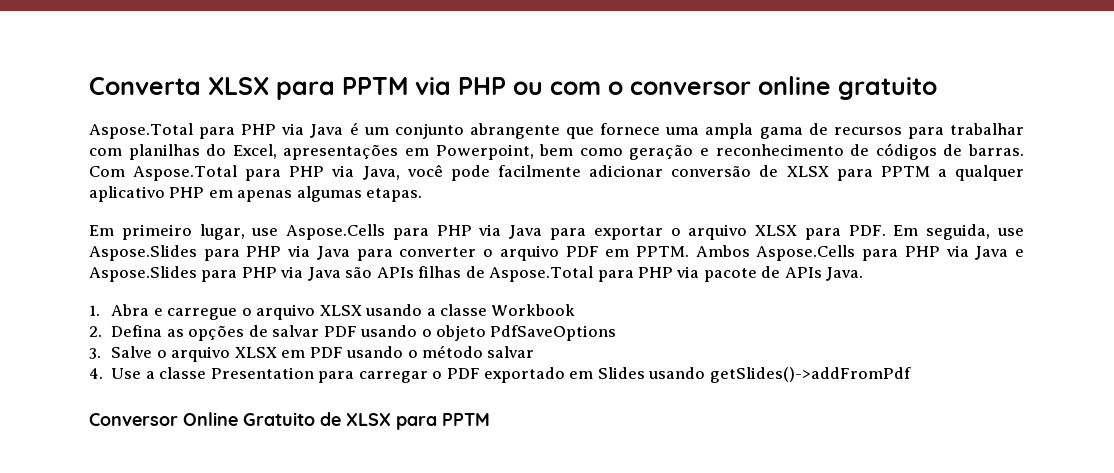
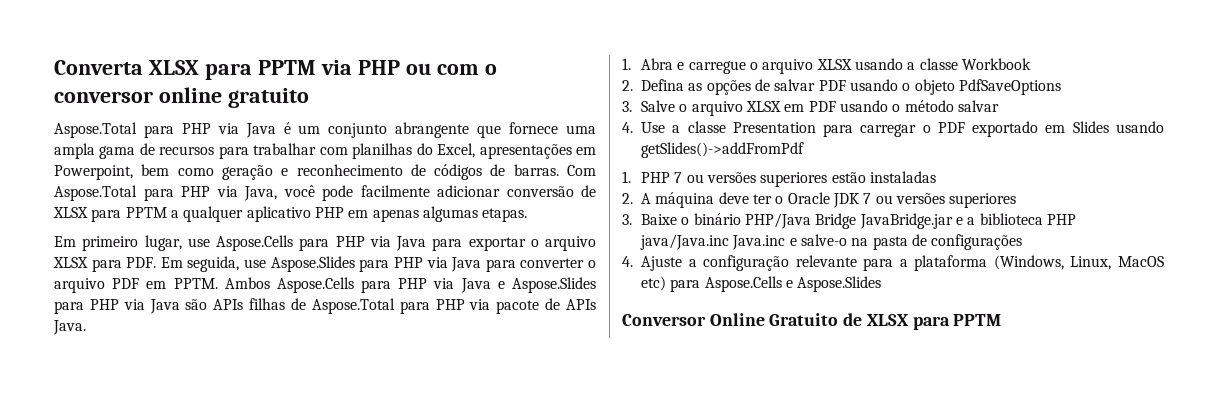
(911, 375) none -> [622,171,937,187] [622,192,1017,208] [622,213,1076,229] [640,234,1023,250] [622,255,1164,271] [641,276,882,292] // 1. PHP 7 ou versões superiores estão instaladas // 2. A máquina deve ter o Oracle JDK 7 ou versões superiores // 3. Baixe o binário PHP/Java Bridge JavaBridge.jar e a biblioteca PHP java/Java.inc Java.inc e salve-o na pasta de configurações // 4. Ajuste a configuração relevante para a plataforma (Windows, Linux, MacOS etc) para Aspose.Cells e Aspose.Slides

